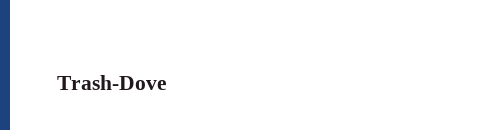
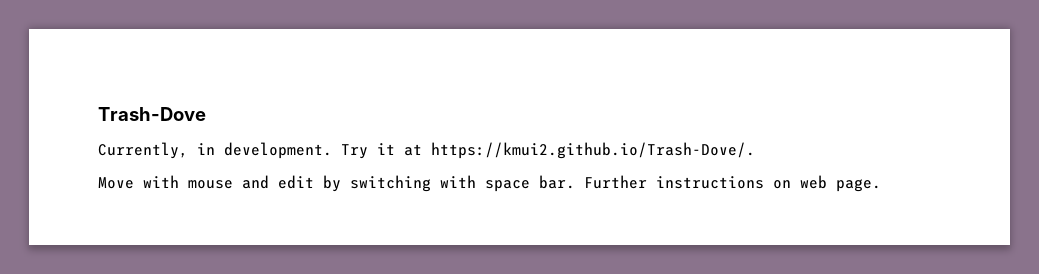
(167, 82) none -> [98,142,755,159] [98,175,881,192] // Currently, in development. Try it at https://kmui2.github.io/Trash-Dove/. // Move with mouse and edit by switching with space bar. Further instructions on web page.

